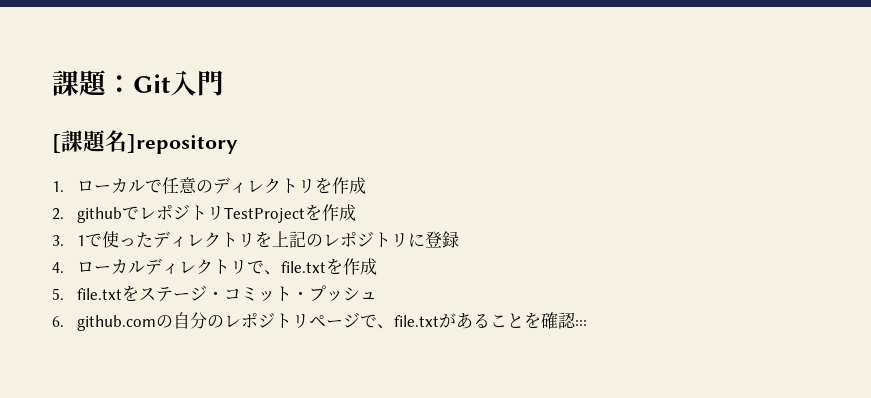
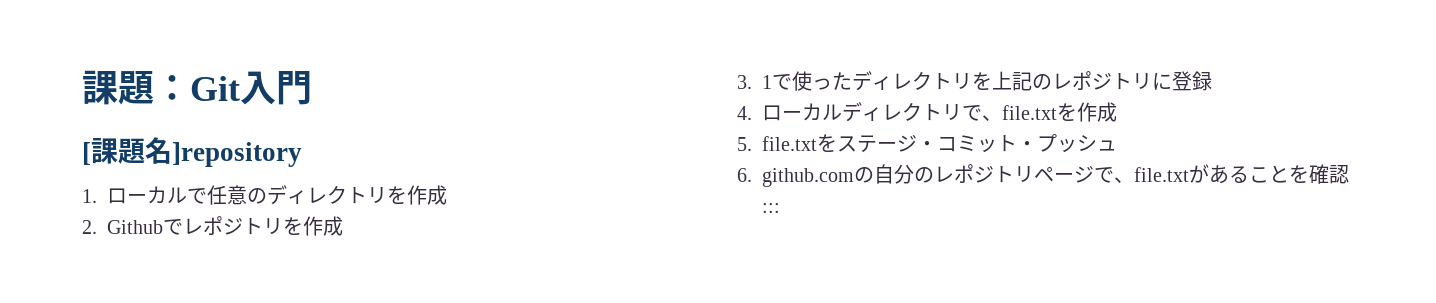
[77,207,123,223] github -> [107,220,163,234] Github
[224,207,306,223] TestProject -> (283, 226) none

